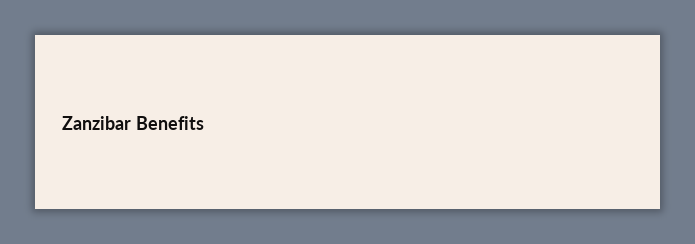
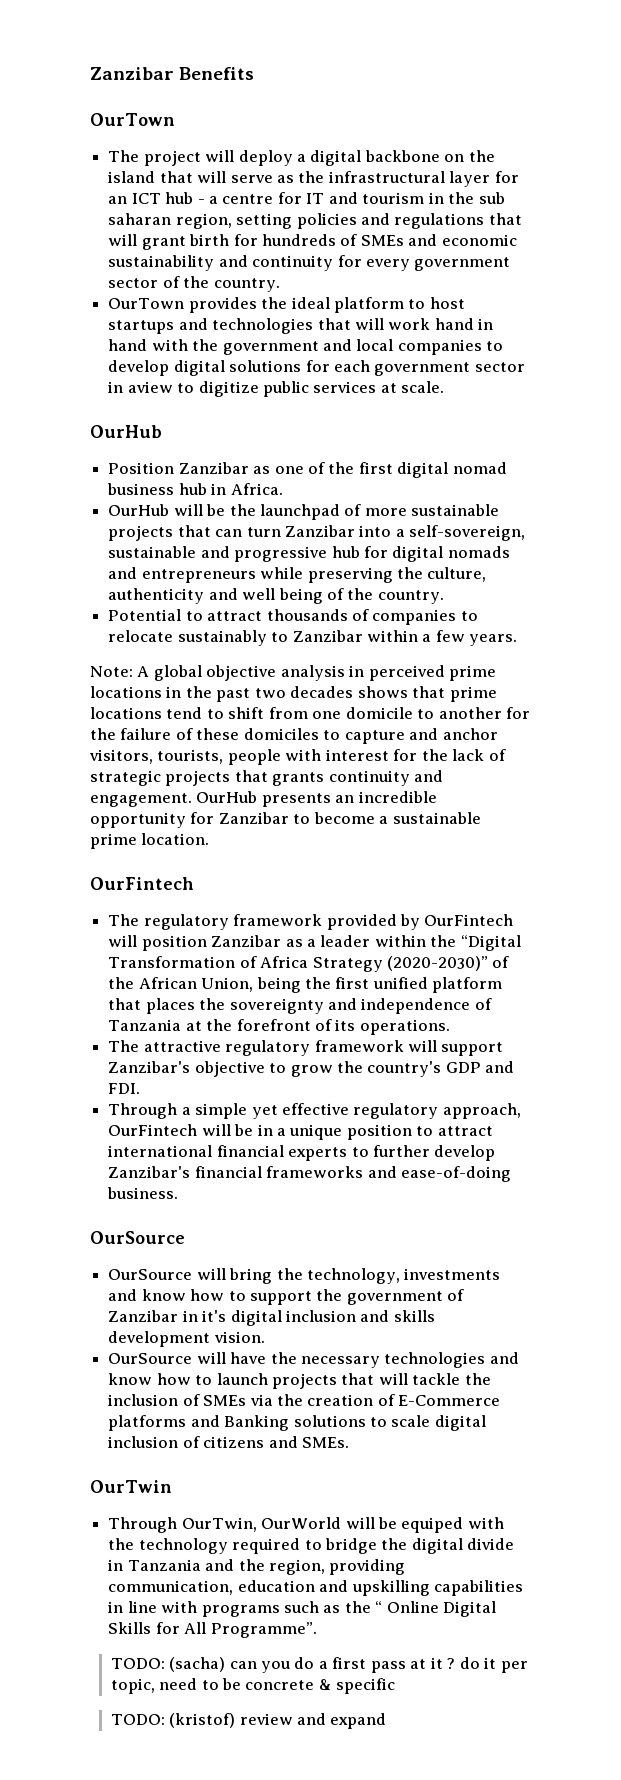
(204, 123) none -> [90,113,175,126] [108,150,495,166] [108,171,519,187] [108,192,505,204] [108,213,522,229] [108,234,517,250] [108,255,511,271] [108,276,280,292] [108,297,465,313] [108,318,494,334] [108,339,504,355] [108,360,525,376] [108,381,445,397] [90,425,162,438] [108,462,507,478] [107,483,283,495] [108,504,500,520] [108,525,526,541] [108,546,510,562] [108,567,487,583] [108,588,444,604] [108,609,478,625] [108,630,518,646] [90,665,497,681] [90,686,497,702] [90,707,531,719] [90,728,498,744] [89,749,506,765] [90,770,444,786] [90,791,437,807] [90,812,481,828] [90,833,210,849] [90,877,194,890] [108,914,514,930] [108,935,521,951] [108,956,510,972] [108,977,503,993] [108,998,492,1014] [108,1019,450,1035] [108,1040,504,1056] [108,1061,515,1077] [108,1083,141,1094] [108,1103,521,1119] [108,1124,493,1140] [108,1145,496,1161] [108,1166,511,1182] [107,1187,179,1199] [90,1231,185,1244] [108,1268,501,1284] [108,1289,465,1305] [108,1310,435,1326] [108,1331,265,1347] [108,1352,519,1368] [108,1373,491,1389] [108,1394,501,1406] [108,1415,486,1431] [108,1436,349,1448] [90,1480,172,1493] [108,1517,504,1533] [108,1538,515,1554] [108,1559,406,1575] [108,1580,523,1596] [108,1601,497,1617] [108,1622,317,1638] [110,1657,528,1673] [110,1678,396,1694] [110,1713,387,1729] // OurTown // The project will deploy a digital backbone on the island that will serve as the infrastructural layer for an ICT hub - a centre for IT and tourism in the sub saharan region, setting policies and regulations that will grant birth for hundreds of SMEs and economic sustainability and continuity for every government sector of the country. // OurTown provides the ideal platform to host startups and technologies that will work hand in hand with the government and local companies to develop digital solutions for each government sector in aview to digitize public services at scale. // OurHub // Position Zanzibar as one of the first digital nomad business hub in Africa. // OurHub will be the launchpad of more sustainable projects that can turn Zanzibar into a self-sovereign, sustainable and progressive hub for digital nomads and entrepreneurs while preserving the culture, authenticity and well being of the country. // Potential to attract thousands of companies to relocate sustainably to Zanzibar within a few years. // Note: A global objective analysis in perceived prime locations in the past two decades shows that prime locations tend to shift from one domicile to another for the failure of these domiciles to capture and anchor visitors, tourists, people with interest for the lack of strategic projects that grants continuity and engagement. OurHub presents an incredible opportunity for Zanzibar to become a sustainable prime location. // OurFintech // The regulatory framework provided by OurFintech will position Zanzibar as a leader within the “Digital Transformation of Africa Strategy (2020-2030)” of the African Union, being the first unified platform that places the sovereignty and independence of Tanzania at the forefront of its operations. // The attractive regulatory framework will support Zanzibar's objective to grow the country's GDP and FDI. // Through a simple yet effective regulatory approach, OurFintech will be in a unique position to attract international financial experts to further develop Zanzibar's financial frameworks and ease-of-doing business. // OurSource // OurSource will bring the technology, investments and know how to support the government of Zanzibar in it's digital inclusion and skills development vision. // OurSource will have the necessary technologies and know how to launch projects that will tackle the inclusion of SMEs via the creation of E-Commerce platforms and Banking solutions to scale digital inclusion of citizens and SMEs. // OurTwin // Through OurTwin, OurWorld will be equiped with the technology required to bridge the digital divide in Tanzania and the region, providing communication, education and upskilling capabilities in line with programs such as the “ Online Digital Skills for All Programme”. // TODO: (sacha) can you do a first pass at it ? do it per topic, need to be concrete & specific // TODO: (kristof) review and expand

